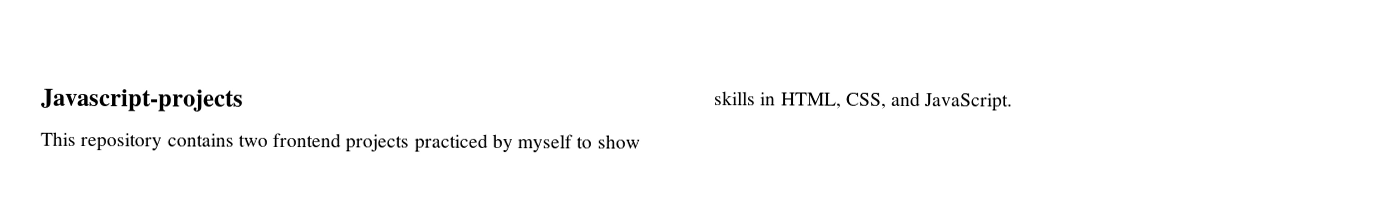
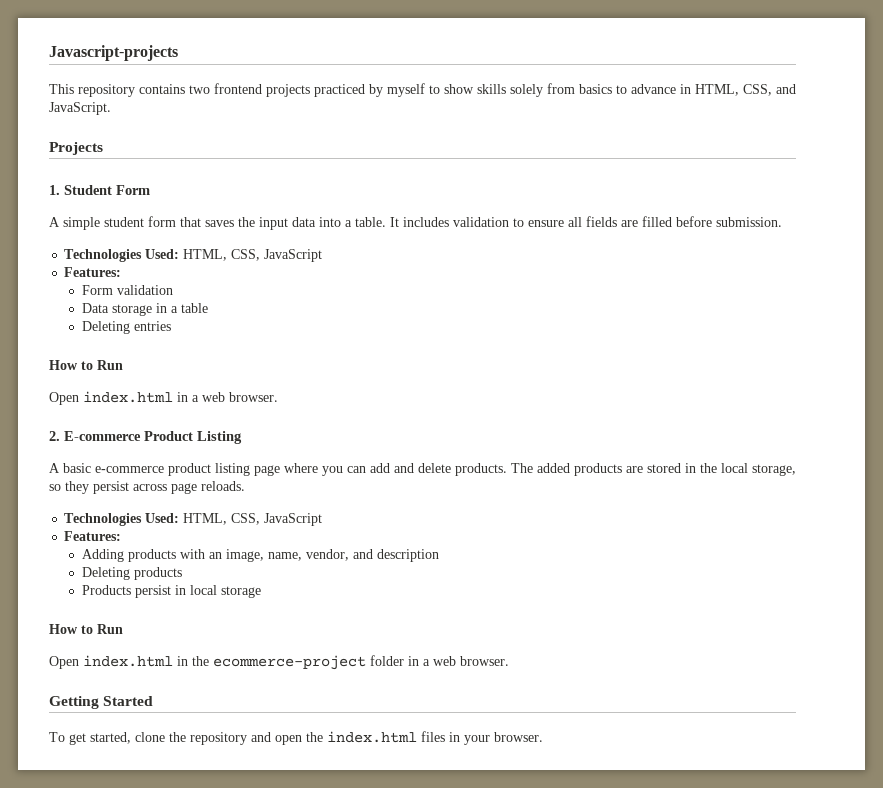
(756, 98) none -> [510,83,676,97] solely from basics to advance
(1014, 102) none -> [49,142,103,155] [49,185,150,195] [49,216,782,230] [64,249,323,262] [64,267,122,277] [81,285,173,295] [81,303,208,316] [81,321,171,334] [49,360,123,370] [49,391,278,405] [49,431,242,444] [49,463,796,476] [49,481,245,494] [64,513,323,526] [64,531,122,541] [81,549,439,562] [81,567,182,580] [81,585,261,598] [49,624,123,634] [49,655,509,670] [49,696,154,709] [49,731,543,745] // Projects // 1. Student Form // A simple student form that saves the input data into a table. It includes validation to ensure all fields are filled before submission. // Technologies Used: HTML, CSS, JavaScript // Features: // Form validation // Data storage in a table // Deleting entries // How to Run // Open index.html in a web browser. // 2. E-commerce Product Listing // A basic e-commerce product listing page where you can add and delete products. The added products are stored in the local storage, so they persist across page reloads. // Technologies Used: HTML, CSS, JavaScript // Features: // Adding products with an image, name, vendor, and description // Deleting products // Products persist in local storage // How to Run // Open index.html in the ecommerce-project folder in a web browser. // Getting Started // To get started, clone the repository and open the index.html files in your browser.

